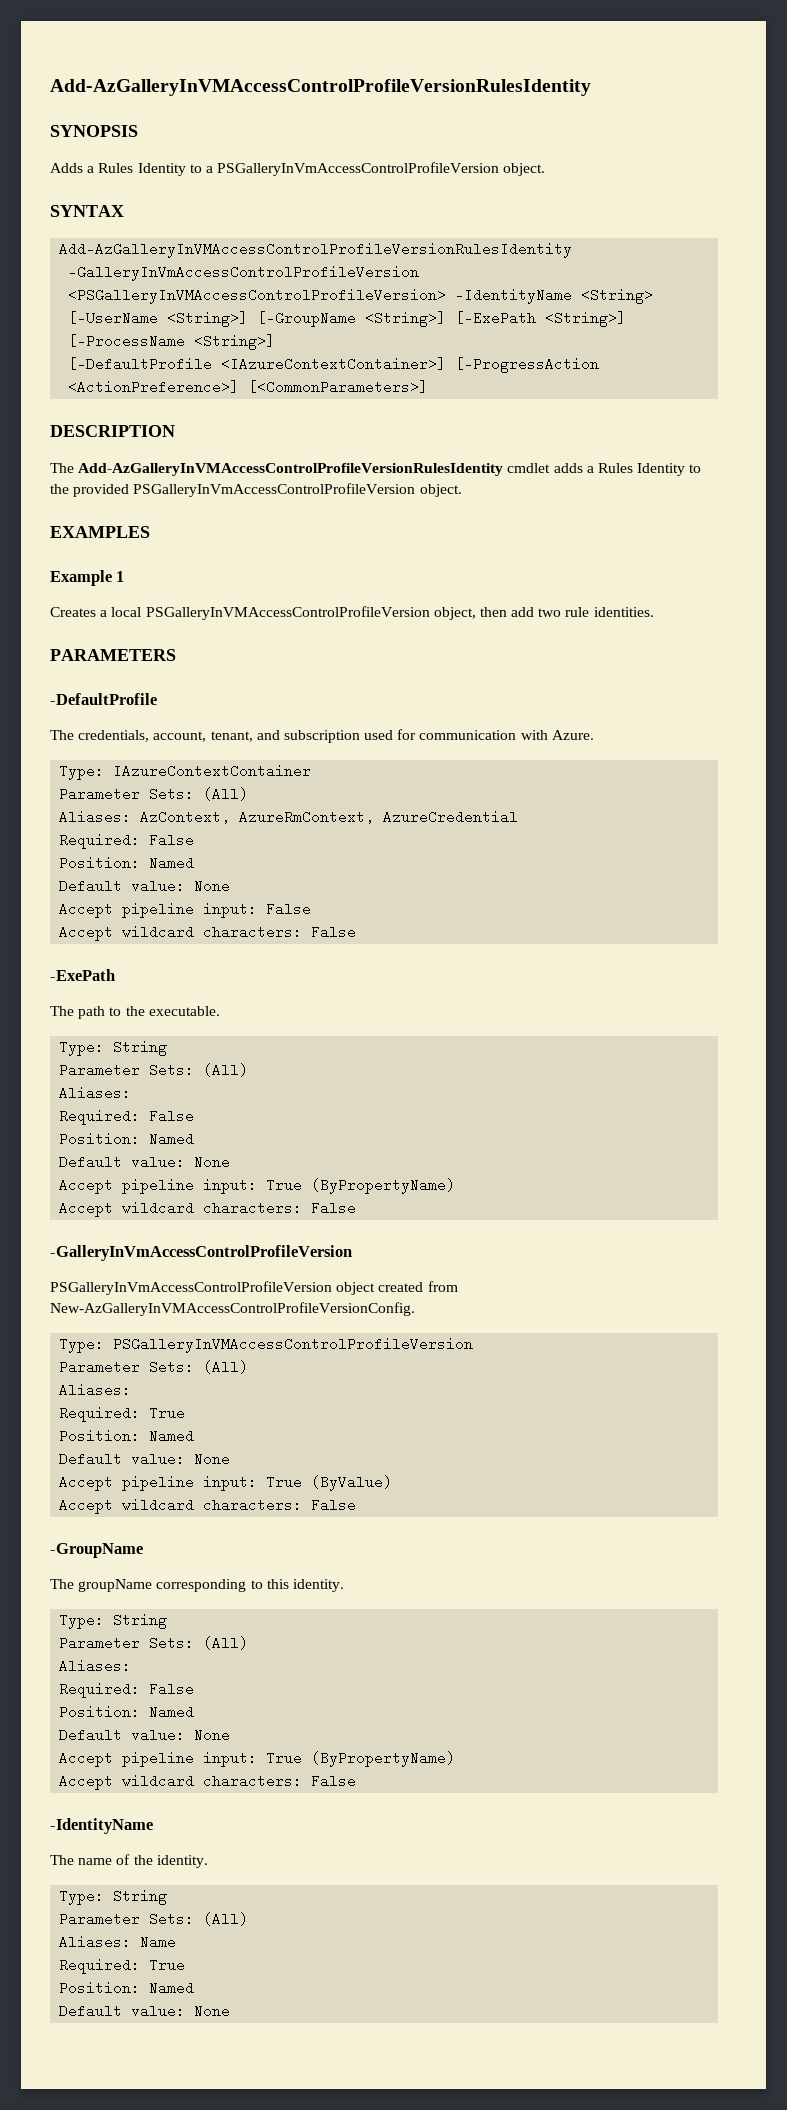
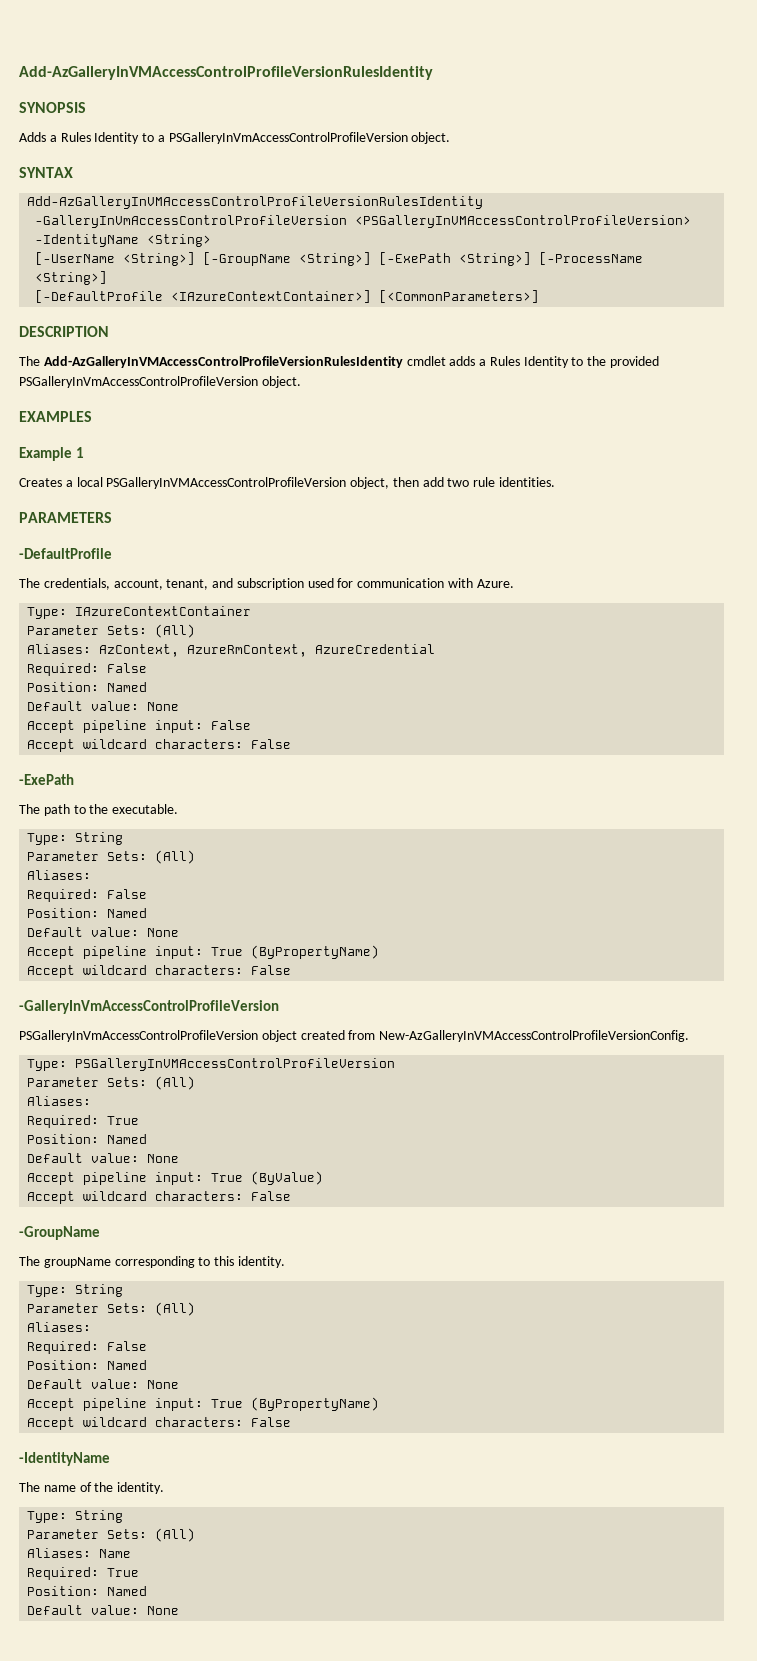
[455,357,600,373] [68,380,240,394] [-ProgressAction <ActionPreference>] -> (372, 296) none

